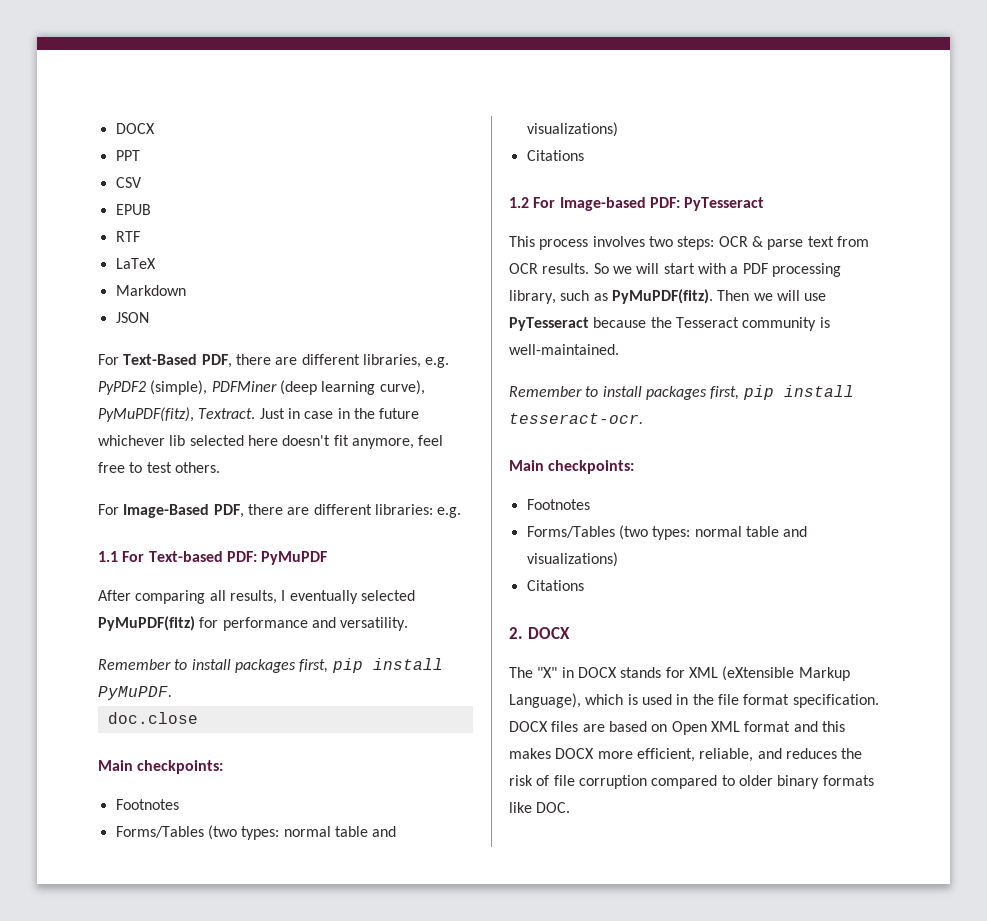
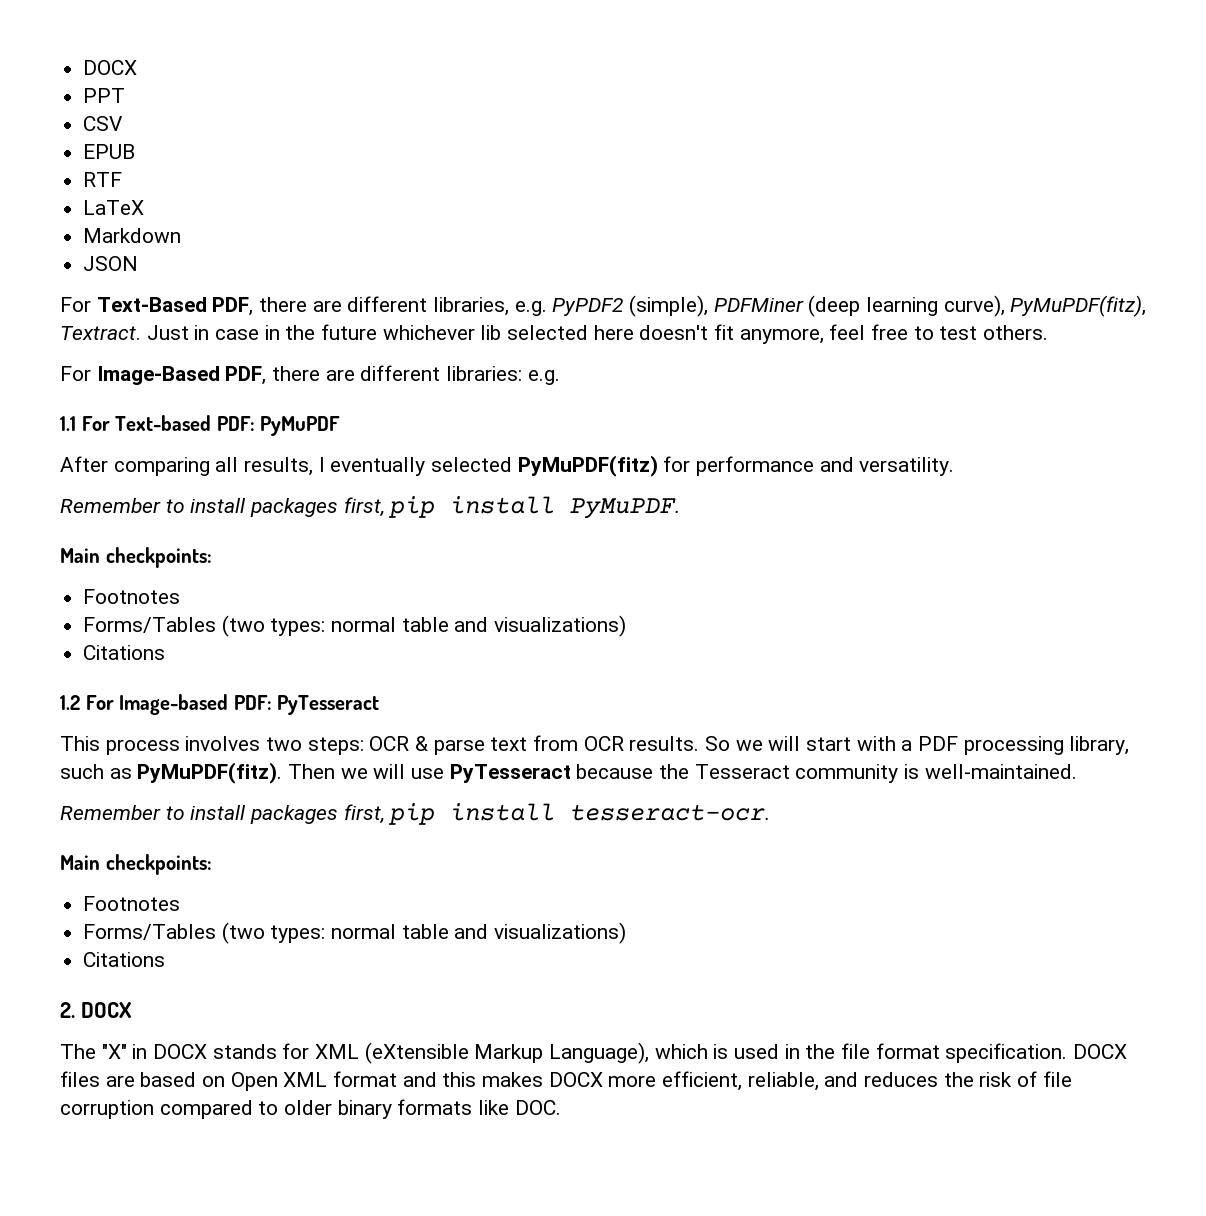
[107,712,198,724] // doc.close -> (681, 508) none

